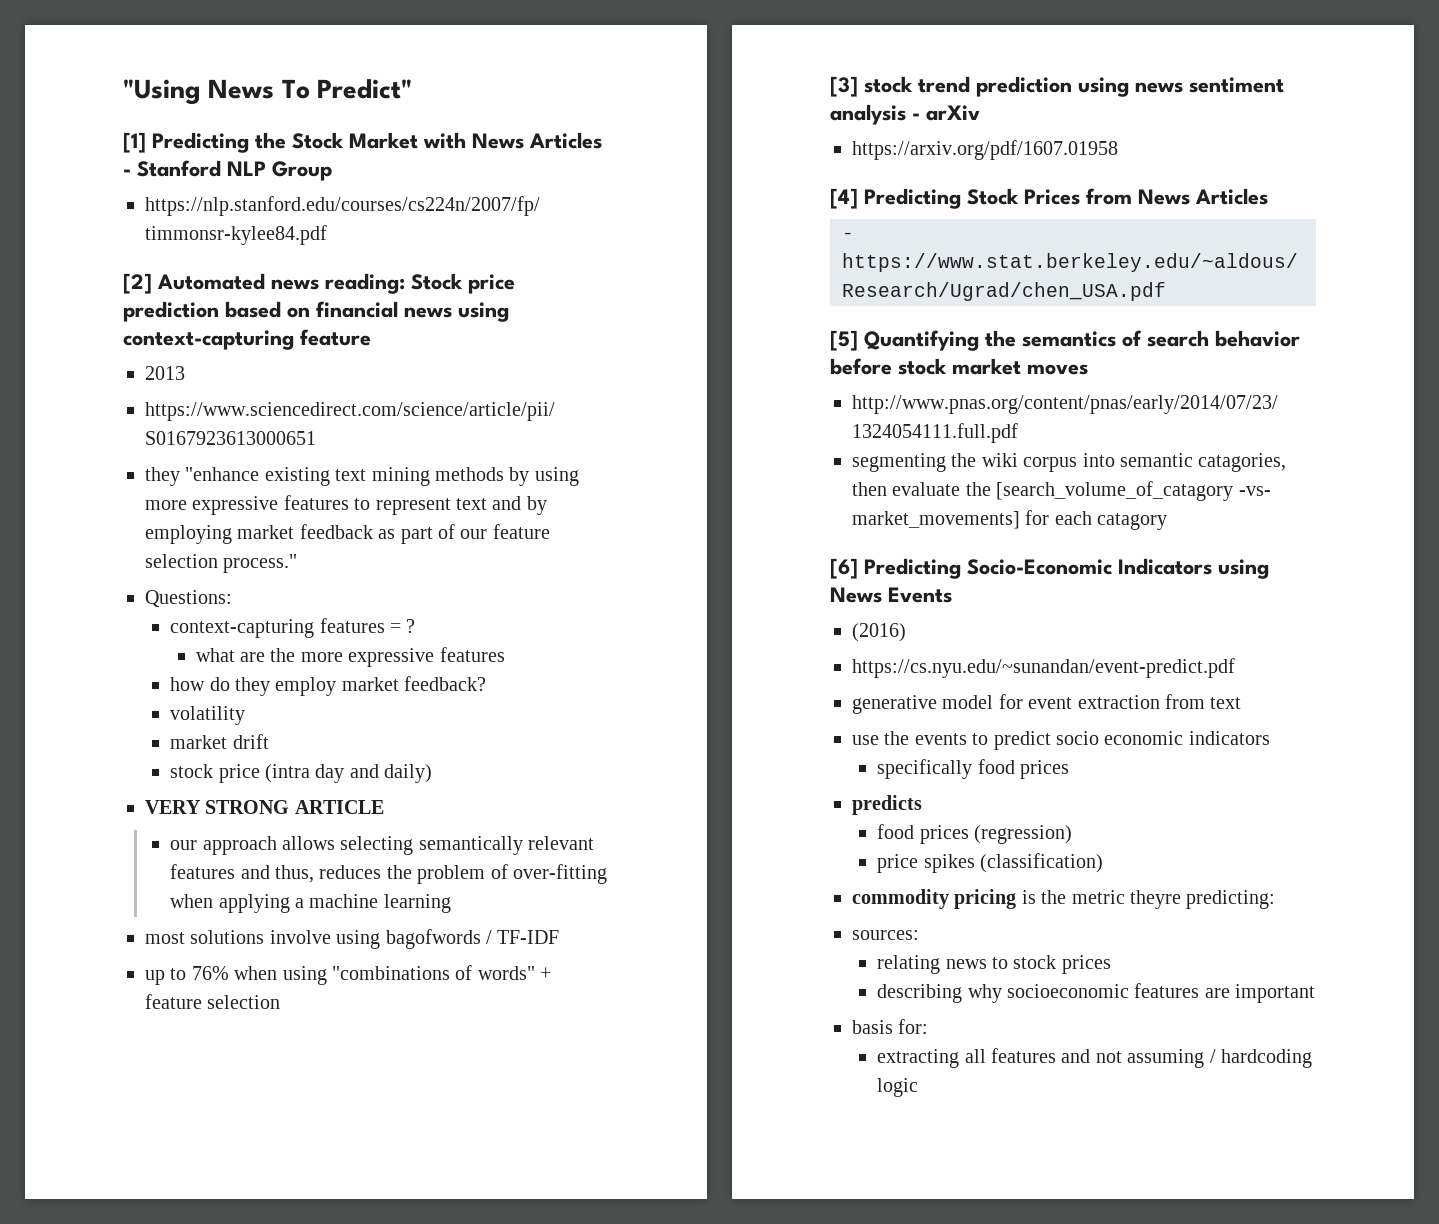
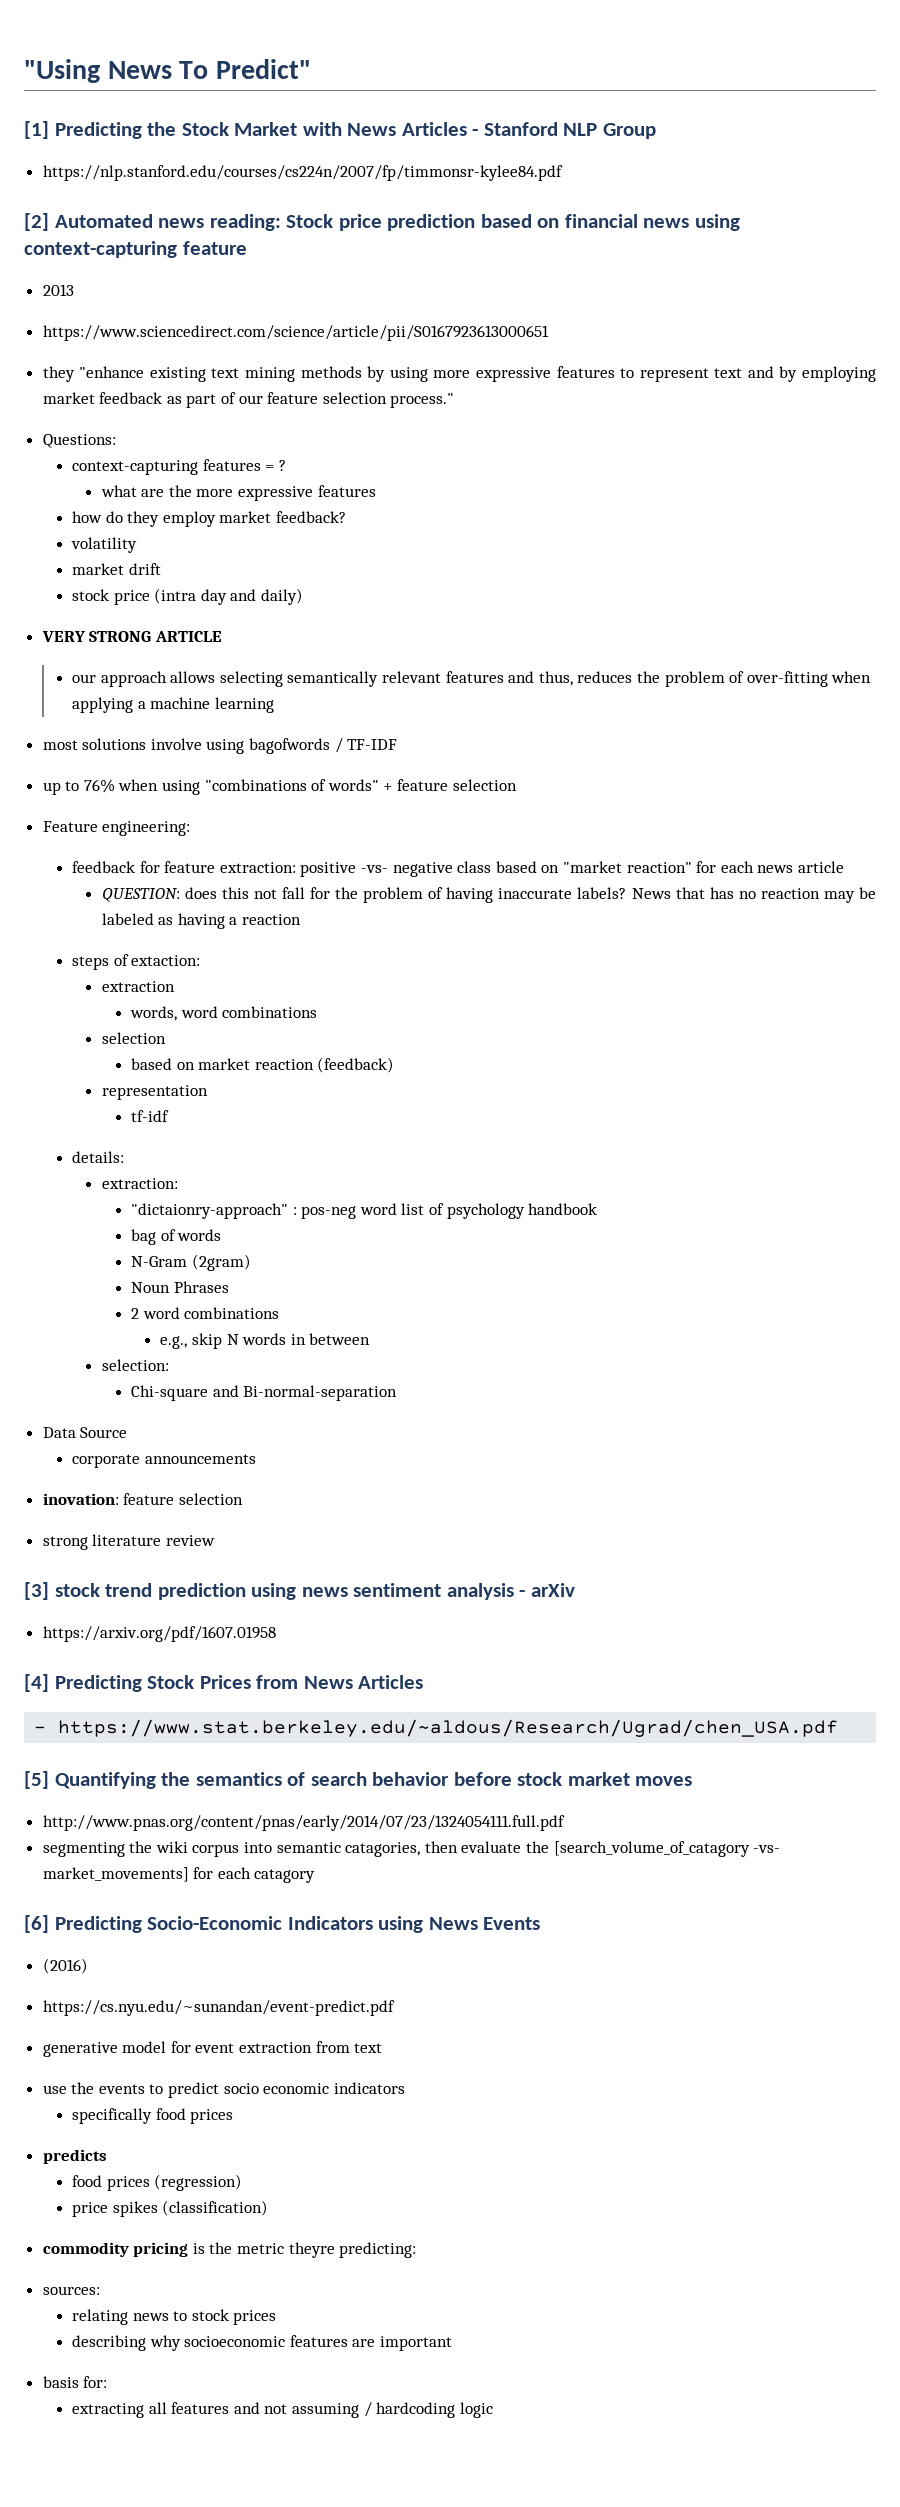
(281, 1002) none -> [42,821,191,836] [72,861,844,877] [101,887,877,903] [101,913,301,929] [72,954,201,970] [101,981,175,992] [129,1006,318,1021] [101,1032,166,1044] [130,1057,395,1073] [101,1085,208,1100] [130,1110,169,1122] [72,1151,125,1163] [101,1178,178,1189] [130,1203,598,1219] [130,1229,222,1245] [130,1254,251,1271] [130,1281,229,1293] [130,1307,280,1319] [160,1333,371,1349] [101,1359,169,1371] [130,1385,398,1401] [42,1427,128,1438] [72,1454,256,1468] [42,1493,243,1505] [42,1534,215,1550] // Feature engineering: // feedback for feature extraction: positive -vs- negative class based on "market reaction" for each news article // QUESTION: does this not fall for the problem of having inaccurate labels? News that has no reaction may be labeled as having a reaction // steps of extaction: // extraction // words, word combinations // selection // based on market reaction (feedback) // representation // tf-idf // details: // extraction: // "dictaionry-approach" : pos-neg word list of psychology handbook // bag of words // N-Gram (2gram) // Noun Phrases // 2 word combinations // e.g., skip N words in between // selection: // Chi-square and Bi-normal-separation // Data Source // corporate announcements // inovation: feature selection // strong literature review

